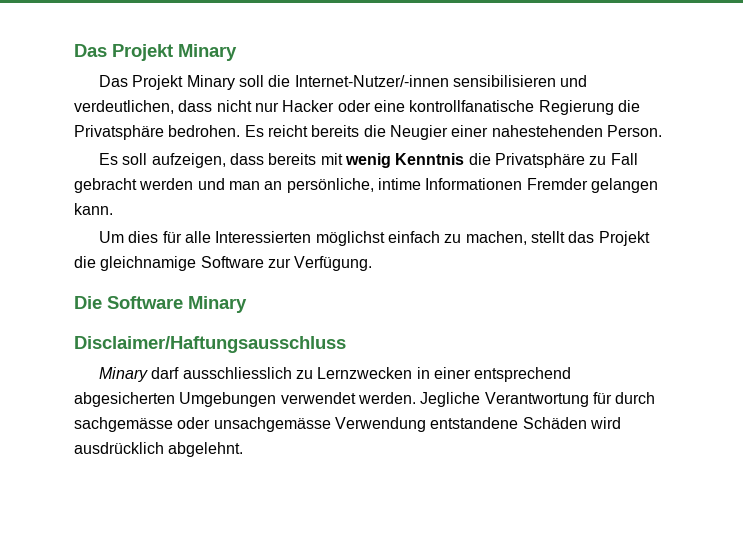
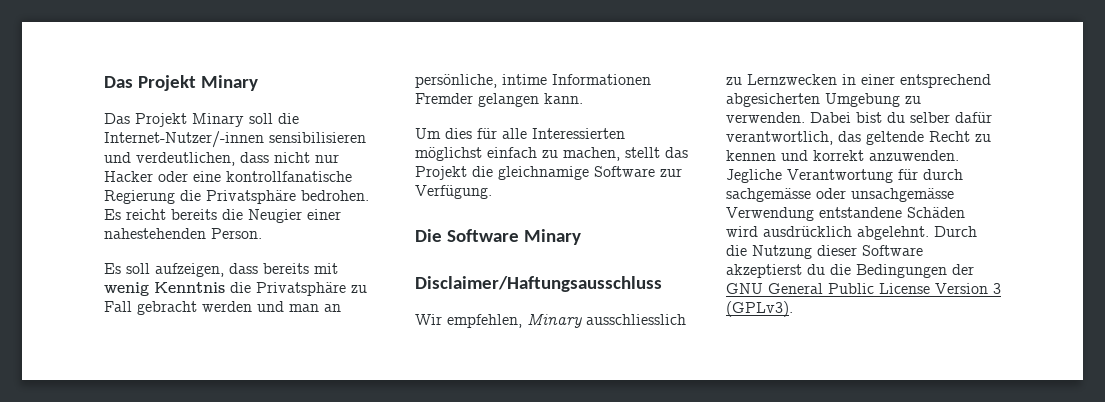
[98,367,180,382] Minary darf -> [415,313,582,328] Wir empfehlen, Minary
[179,392,416,407] Umgebungen verwendet werden. -> [825,93,921,107] [726,112,992,123] [726,131,991,145] [726,150,959,161] Umgebung zu verwenden. Dabei bist du selber dafür verantwortlich, das geltende Recht zu kennen und korrekt anzuwenden.
(244, 449) none -> [934,226,977,237] [726,245,923,259] [726,264,974,278] [726,283,1001,294] [726,301,793,317] Durch die Nutzung dieser Software akzeptierst du die Bedingungen der GNU General Public License Version 3 (GPLv3).

